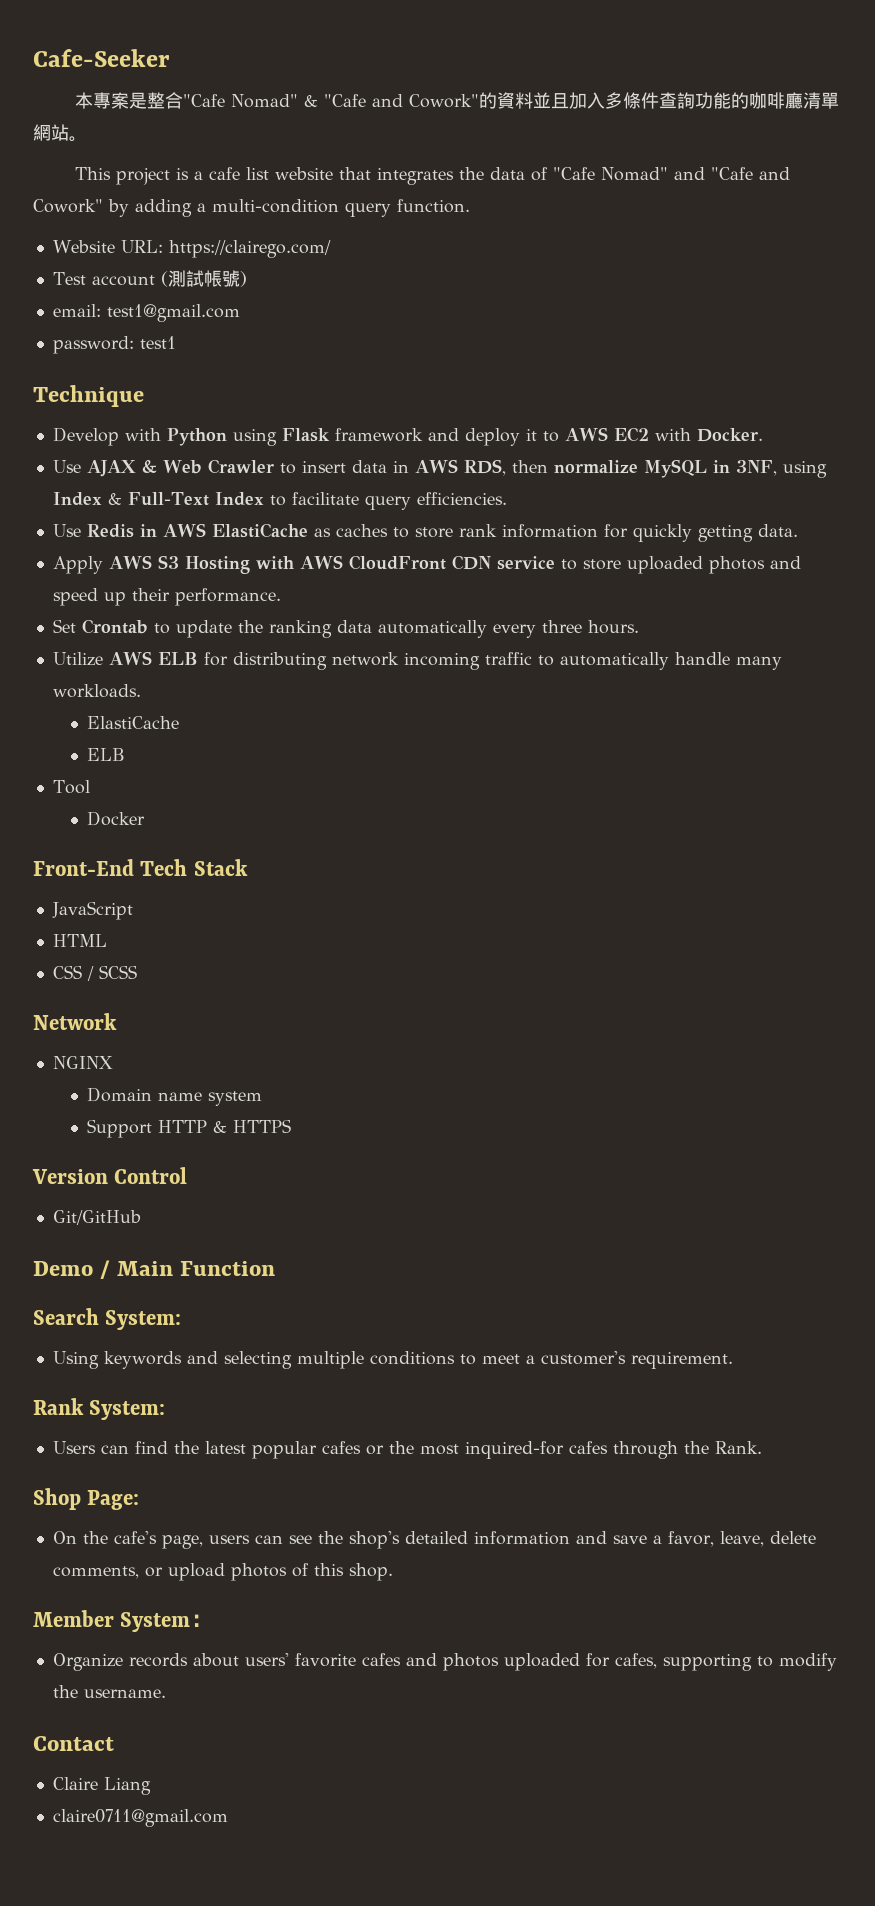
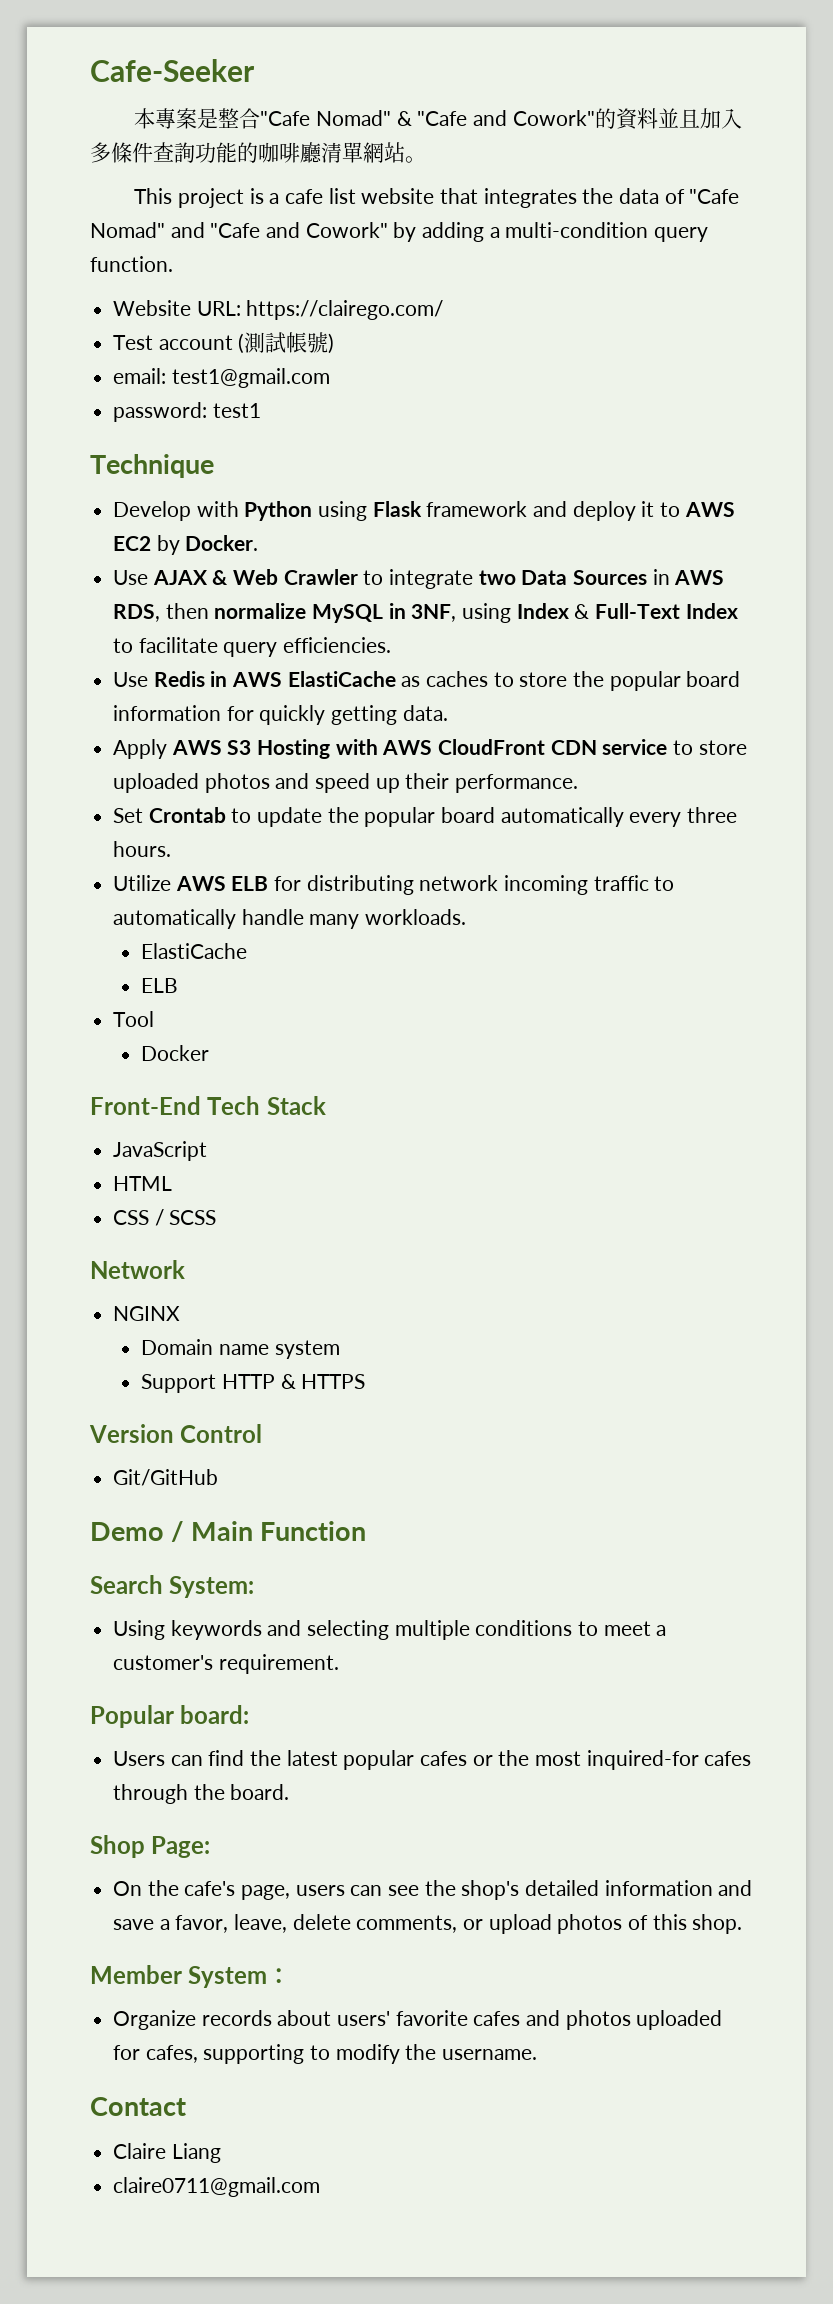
[654,428,691,441] with -> [156,535,180,555] by
[301,460,387,473] insert data -> [389,569,648,589] integrate two Data Sources
[458,524,497,537] rank -> [573,671,741,691] the popular board
[268,620,372,638] ranking data -> [364,807,496,827] popular board
[33,1398,166,1420] Rank System: -> [90,1705,250,1728] Popular board:
[714,1441,762,1454] Rank. -> [230,1784,290,1800] board.

